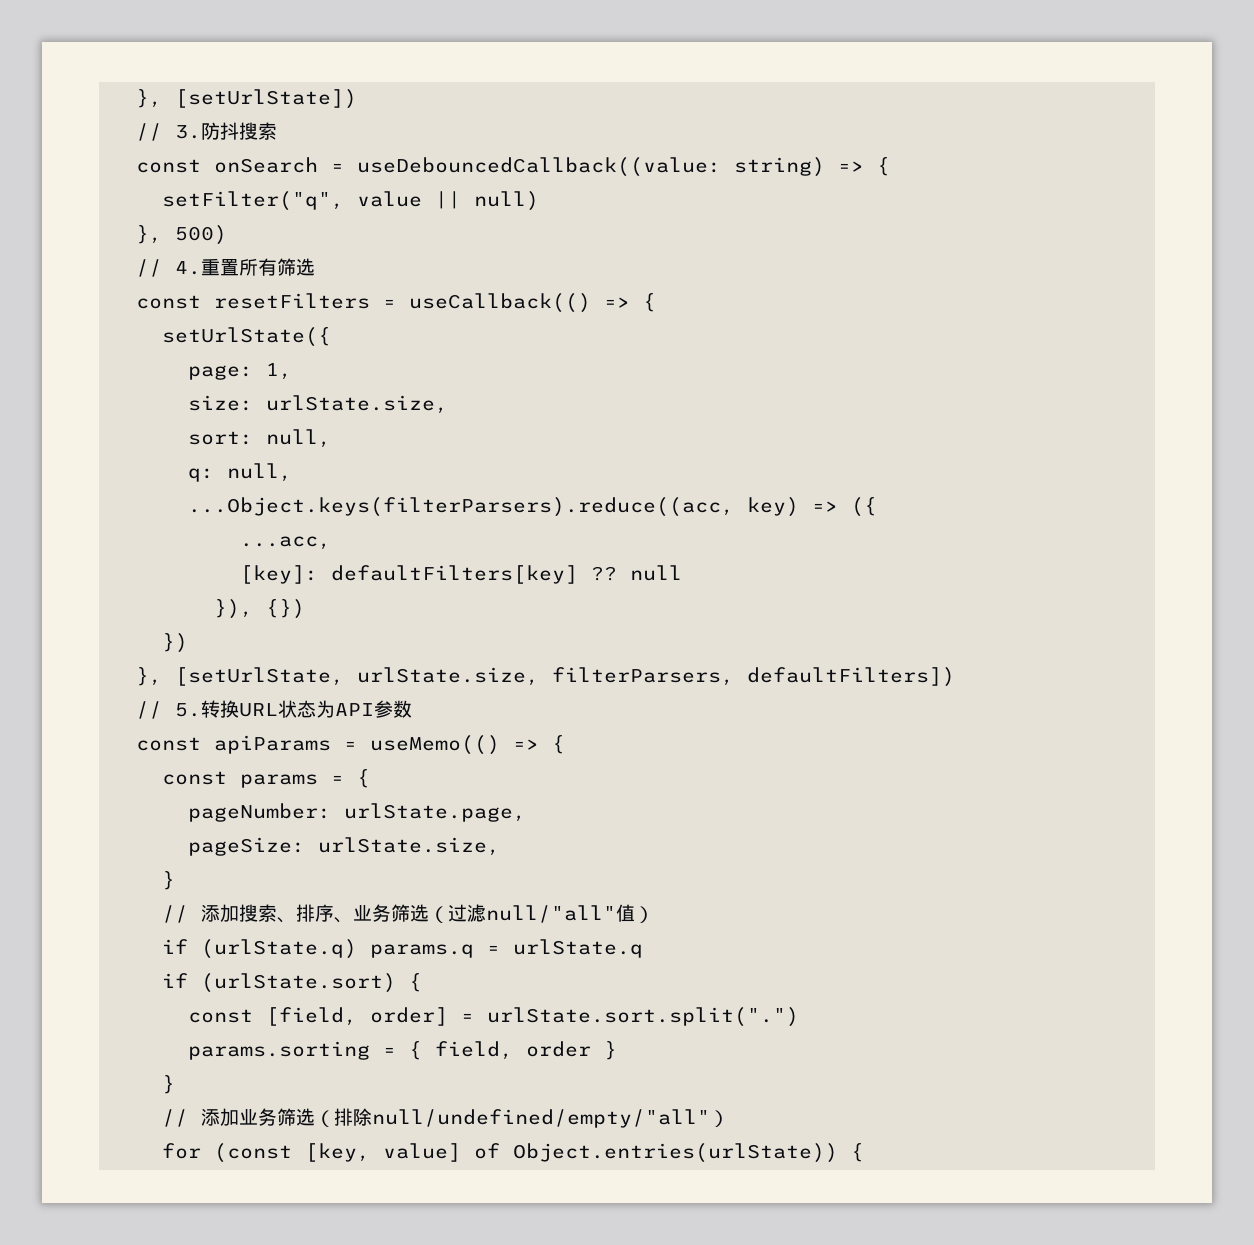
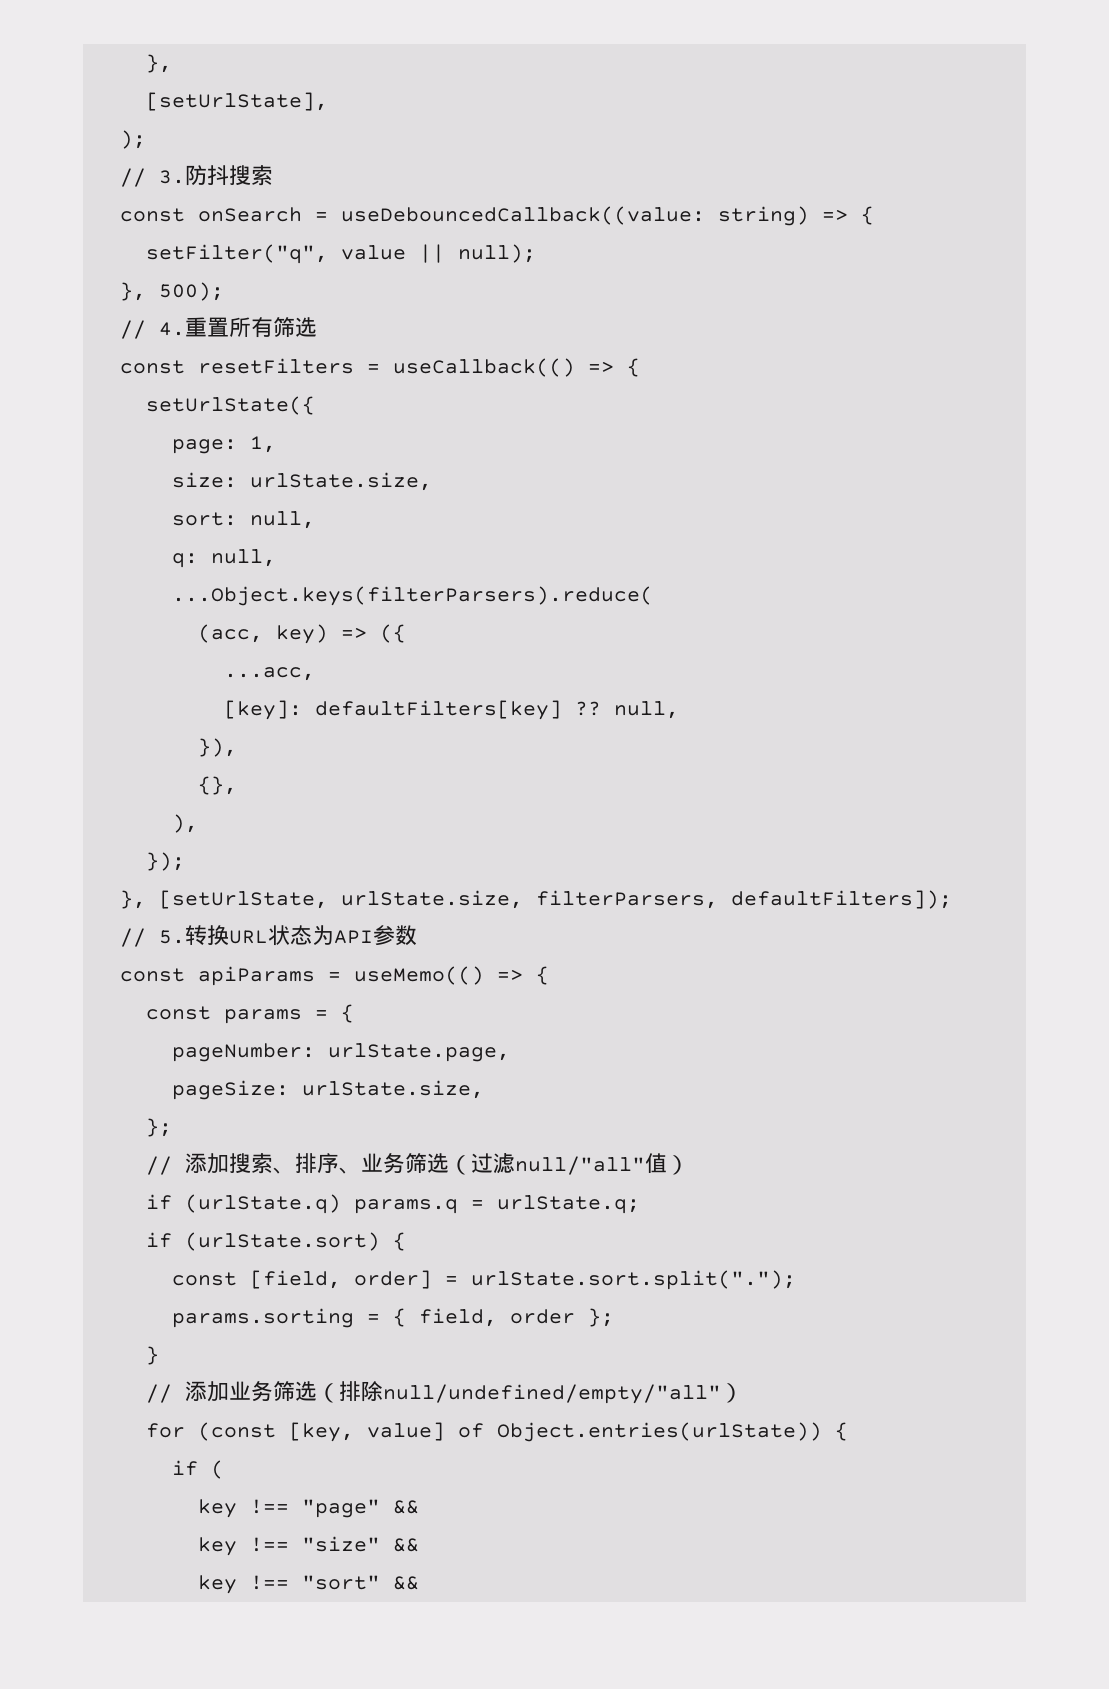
[136,89,358,109] }, [setUrlState]) -> [145,54,172,73] [145,92,328,111] [119,130,146,149] }, // [setUrlState], // );
[474,191,540,211] [136,225,228,245] null) // }, 500) -> [457,244,536,263] [119,282,224,301] null); // }, 500);
[188,497,735,517] ...Object.keys(filterParsers).reduce((acc, -> [171,586,653,606] [197,624,263,643] ...Object.keys(filterParsers).reduce( // (acc,
[630,565,683,581] null -> [613,701,679,719] null,
[266,599,306,619] [162,633,189,653] {}) // }) -> [197,776,237,795] [171,814,198,833] [145,852,185,871] // {}, // ), // });
[747,667,956,687] defaultFilters]) -> [730,890,952,909] defaultFilters]);
[162,871,176,890] } -> [145,1118,172,1137] };
[513,939,644,958] urlState.q -> [496,1195,640,1214] urlState.q;
[487,1007,800,1027] urlState.sort.split(".") -> [470,1270,796,1290] urlState.sort.split(".");
[604,1041,618,1060] } -> [587,1308,614,1327] };
(865, 1152) none -> [171,1460,224,1479] [197,1499,419,1518] [197,1536,419,1556] [197,1575,419,1594] // if ( // key !== "page" && // key !== "size" && // key !== "sort" &&

